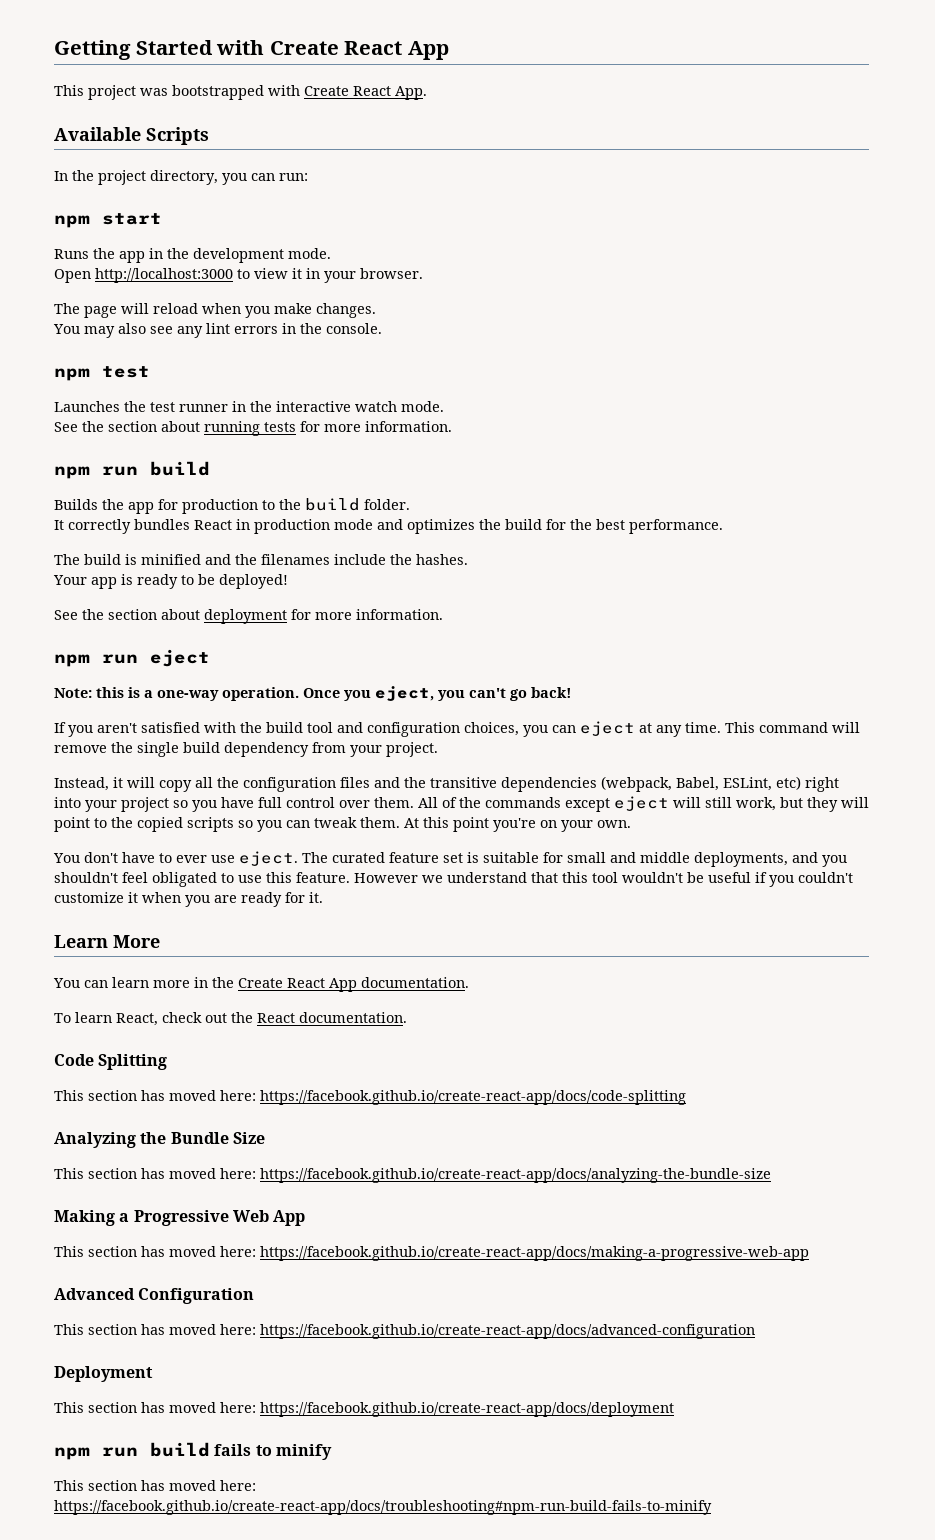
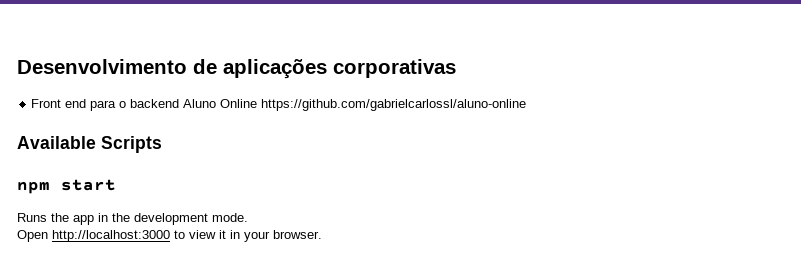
[54,40,449,60] [54,85,427,100] [54,127,209,145] [54,170,308,185] Getting Started with Create React App // This project was bootstrapped with Create React App. // Available Scripts // In the project directory, you can run: -> [17,59,456,79] [31,99,527,111] [17,136,162,153] Desenvolvimento de aplicações corporativas // Front end para o backend Aluno Online https://github.com/gabrielcarlossl/aluno-online // Available Scripts
[54,303,376,318] [53,323,382,338] [54,366,150,381] [54,401,444,412] [54,421,452,436] [54,461,210,479] [54,498,410,514] [54,519,723,534] [54,554,468,565] [53,574,288,589] [54,609,443,624] [54,649,210,667] [54,686,572,701] [54,721,860,737] [54,742,438,757] [54,776,839,792] [54,796,869,812] [54,817,631,832] [53,851,847,867] [54,872,853,887] [54,892,323,907] [54,935,160,948] [53,977,469,992] [54,1012,407,1026] [54,1054,168,1070] [54,1090,686,1105] [54,1132,265,1148] [54,1168,771,1183] [54,1210,306,1226] [54,1246,809,1261] [54,1288,255,1304] [54,1324,755,1339] [54,1366,153,1382] [54,1402,674,1417] [54,1442,332,1460] [54,1480,256,1491] [54,1500,712,1515] // The page will reload when you make changes. // You may also see any lint errors in the console. // npm test // Launches the test runner in the interactive watch mode. // See the section about running tests for more information. // npm run build // Builds the app for production to the build folder. // It correctly bundles React in production mode and optimizes the build for the best performance. // The build is minified and the filenames include the hashes. // Your app is ready to be deployed! // See the section about deployment for more information. // npm run eject // Note: this is a one-way operation. Once you eject, you can't go back! // If you aren't satisfied with the build tool and configuration choices, you can eject at any time. This command will remove the single build dependency from your project. // Instead, it will copy all the configuration files and the transitive dependencies (webpack, Babel, ESLint, etc) right into your project so you have full control over them. All of the commands except eject will still work, but they will point to the copied scripts so you can tweak them. At this point you're on your own. // You don't have to ever use eject. The curated feature set is suitable for small and middle deployments, and you shouldn't feel obligated to use this feature. However we understand that this tool wouldn't be useful if you couldn't customize it when you are ready for it. // Learn More // You can learn more in the Create React App documentation. // To learn React, check out the React documentation. // Code Splitting // This section has moved here: https://facebook.github.io/create-react-app/docs/code-splitting // Analyzing the Bundle Size // This section has moved here: https://facebook.github.io/create-react-app/docs/analyzing-the-bundle-size // Making a Progressive Web App // This section has moved here: https://facebook.github.io/create-react-app/docs/making-a-progressive-web-app // Advanced Configuration // This section has moved here: https://facebook.github.io/create-react-app/docs/advanced-configuration // Deployment // This section has moved here: https://facebook.github.io/create-react-app/docs/deployment // npm run build fails to minify // This section has moved here: https://facebook.github.io/create-react-app/docs/troubleshooting#npm-run-build-fails-to-minify -> (322, 234) none

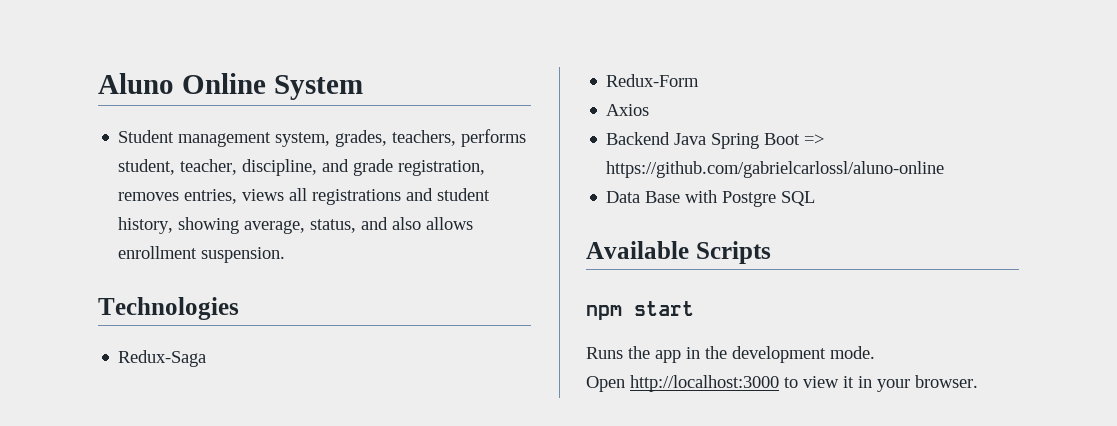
[17,59,456,79] [31,99,527,111] Desenvolvimento de aplicações corporativas // Front end para o backend Aluno Online https://github.com/gabrielcarlossl/aluno-online -> [98,73,363,100] [118,129,527,147] [118,159,486,176] [118,188,491,205] [118,217,474,234] [118,246,286,263] [98,297,239,320] [118,350,207,367] [606,74,700,87] [606,104,650,116] [606,132,825,149] [606,161,945,178] [606,190,816,207] Aluno Online System // Student management system, grades, teachers, performs student, teacher, discipline, and grade registration, removes entries, views all registrations and student history, showing average, status, and also allows enrollment suspension. // Technologies // Redux-Saga // Redux-Form // Axios // Backend Java Spring Boot => https://github.com/gabrielcarlossl/aluno-online // Data Base with Postgre SQL

